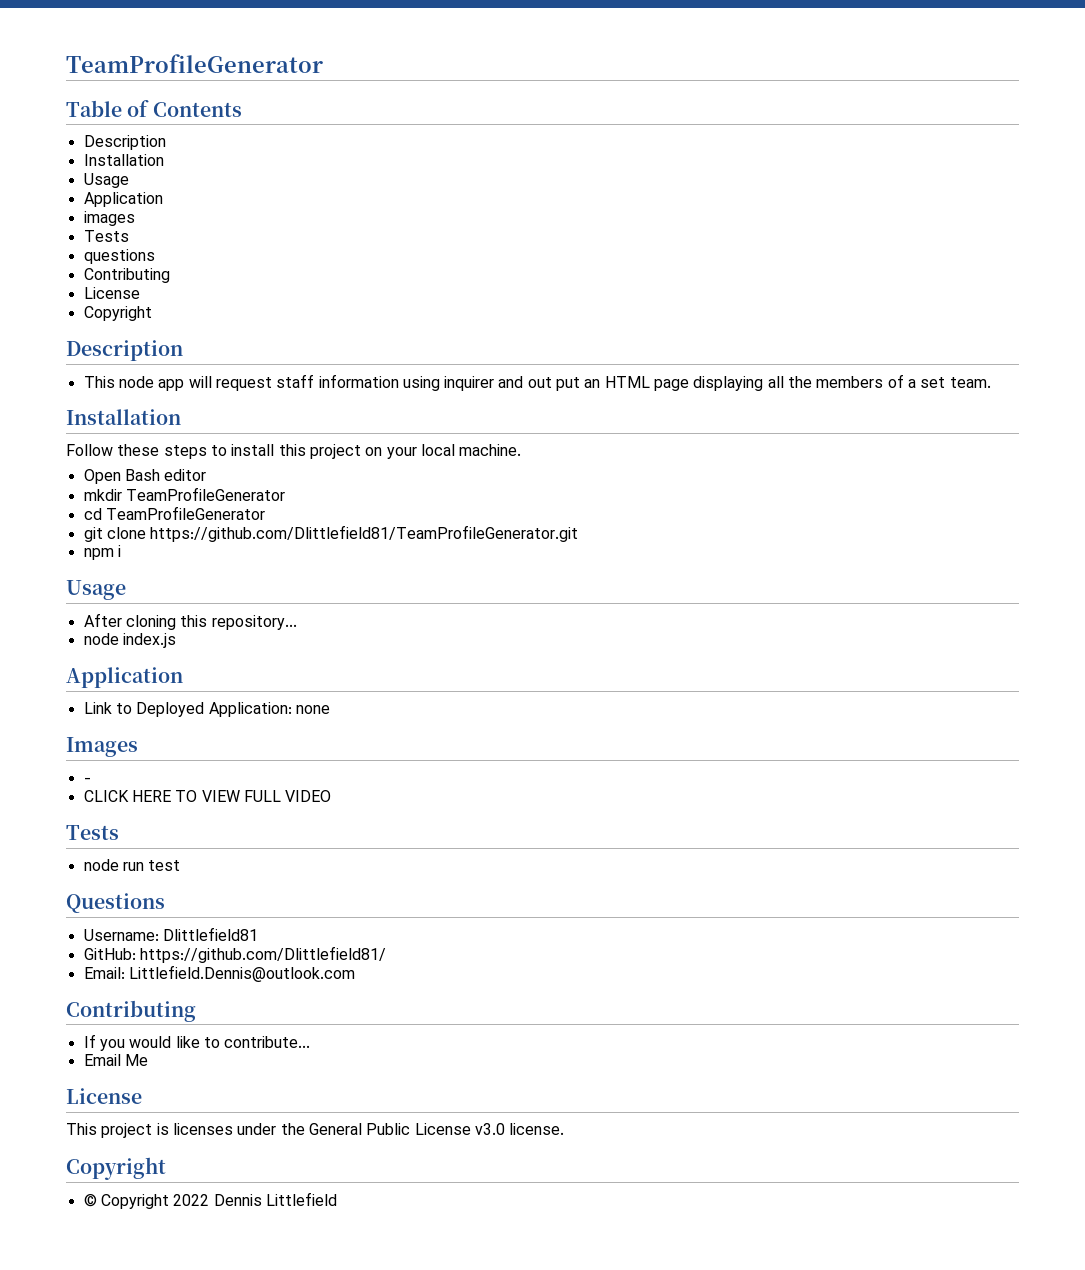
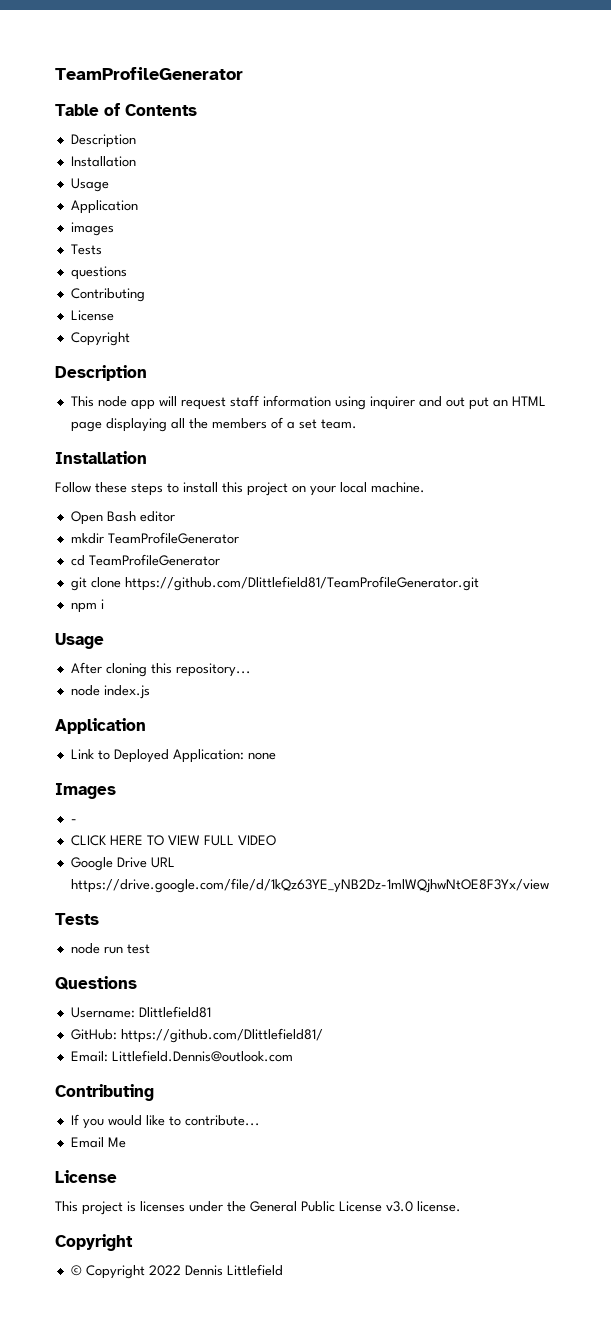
(332, 796) none -> [70,857,175,871] [70,878,549,893] // Google Drive URL https://drive.google.com/file/d/1kQz63YE_yNB2Dz-1mlWQjhwNtOE8F3Yx/view

